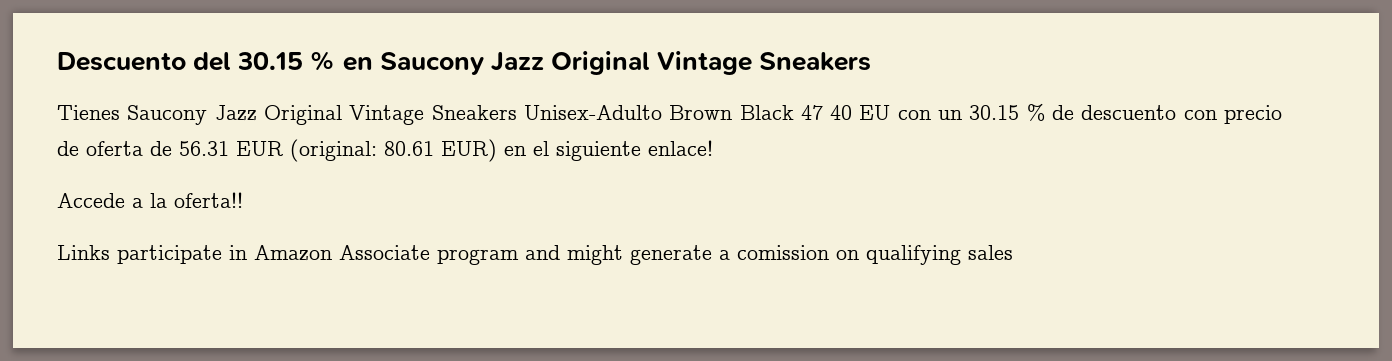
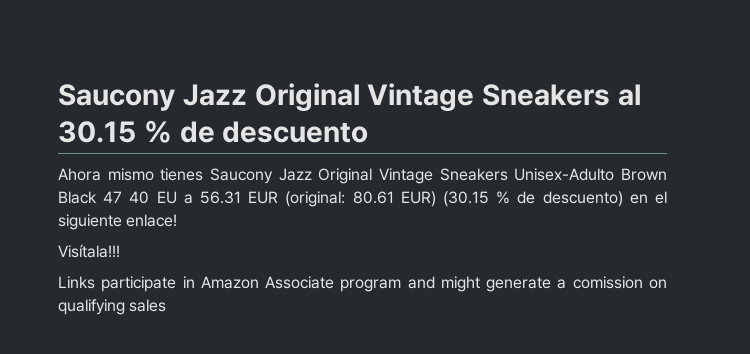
[57,51,872,75] [57,105,120,120] Descuento del 30.15 % en Saucony Jazz Original Vintage Sneakers // Tienes -> [58,83,642,112] [58,120,369,143] [58,168,204,181] Saucony Jazz Original Vintage Sneakers al 30.15 % de descuento // Ahora mismo tienes
[897,103,1282,124] [57,141,172,156] con un 30.15 % de descuento con precio de oferta de -> [183,194,193,204] a
(497, 150) none -> [442,191,623,207] (30.15 % de descuento)
[57,192,243,208] Accede a la oferta!! -> [58,244,120,258] Visítala!!!

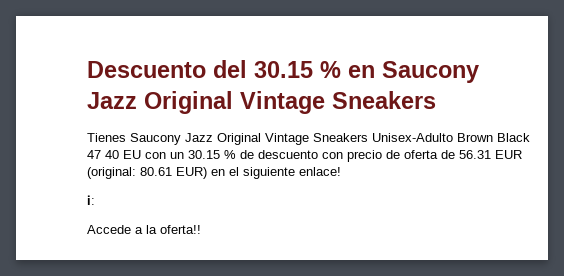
[58,83,642,112] [58,120,369,143] [58,168,204,181] Saucony Jazz Original Vintage Sneakers al 30.15 % de descuento // Ahora mismo tienes -> [87,60,479,83] [87,91,436,114] [87,133,126,142] Descuento del 30.15 % en Saucony Jazz Original Vintage Sneakers // Tienes
[183,194,193,204] a -> [145,150,455,162] con un 30.15 % de descuento con precio de oferta de
[442,191,623,207] (30.15 % de descuento) -> (207, 173) none
[58,244,120,258] [58,276,667,292] [58,299,167,315] Visítala!!! // Links participate in Amazon Associate program and might generate a comission on qualifying sales -> [87,195,95,205] [87,225,201,234] ℹ: // Accede a la oferta!!

